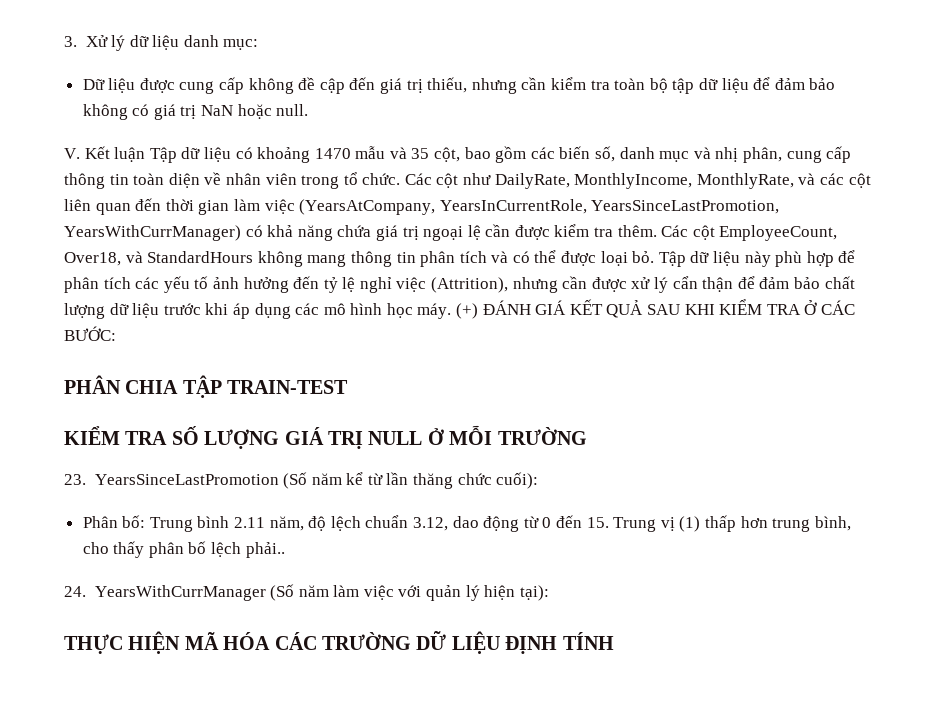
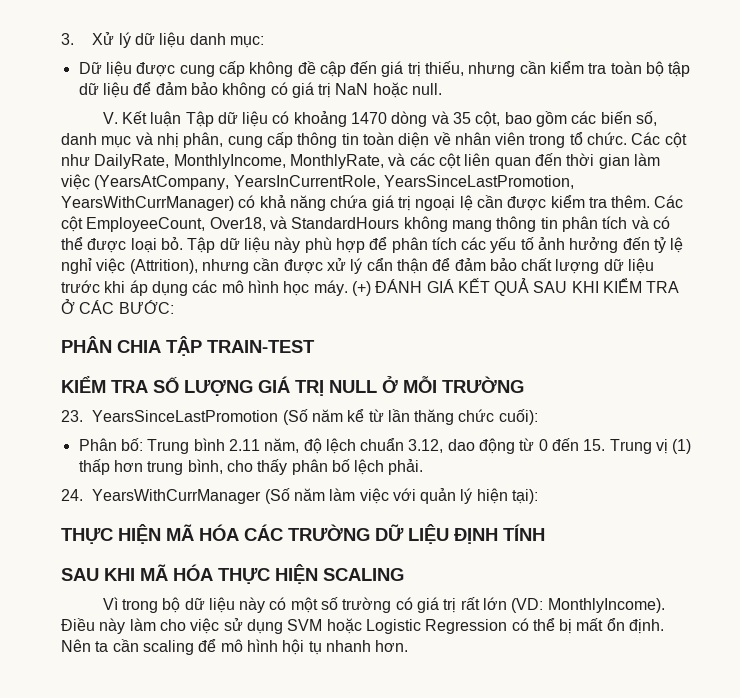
[355,146,386,159] mẫu -> [391,111,428,127] dòng
[245,542,285,558] phải.. -> [388,459,424,475] phải.
(614, 641) none -> [61,564,404,584] [102,597,665,613] [61,618,665,634] [61,639,409,655] // SAU KHI MÃ HÓA THỰC HIỆN SCALING // Vì trong bộ dữ liệu này có một số trường có giá trị rất lớn (VD: MonthlyIncome). Điều này làm cho việc sử dụng SVM hoặc Logistic Regression có thể bị mất ổn định. Nên ta cần scaling để mô hình hội tụ nhanh hơn.

